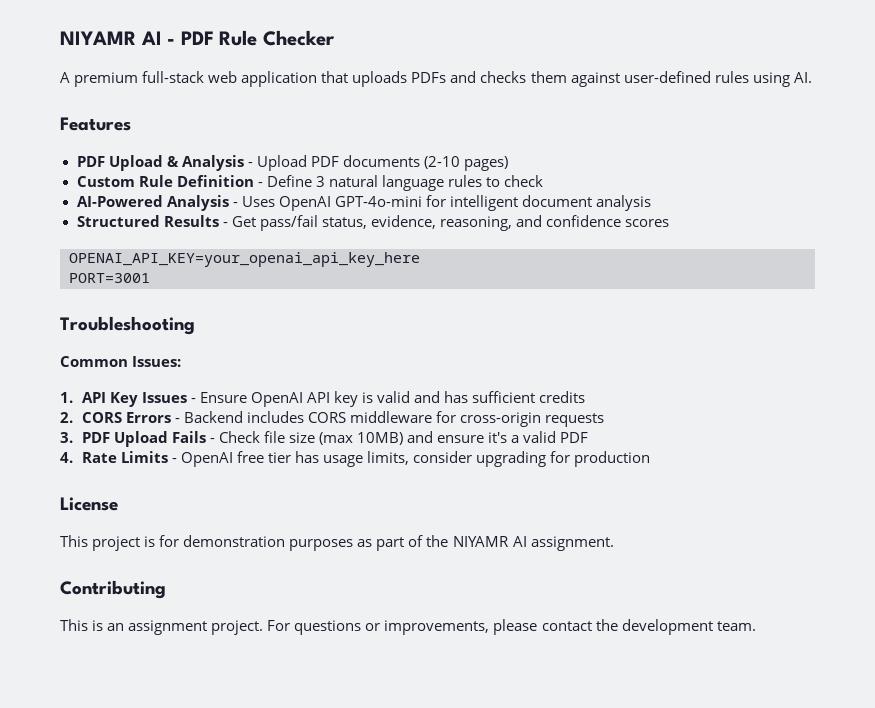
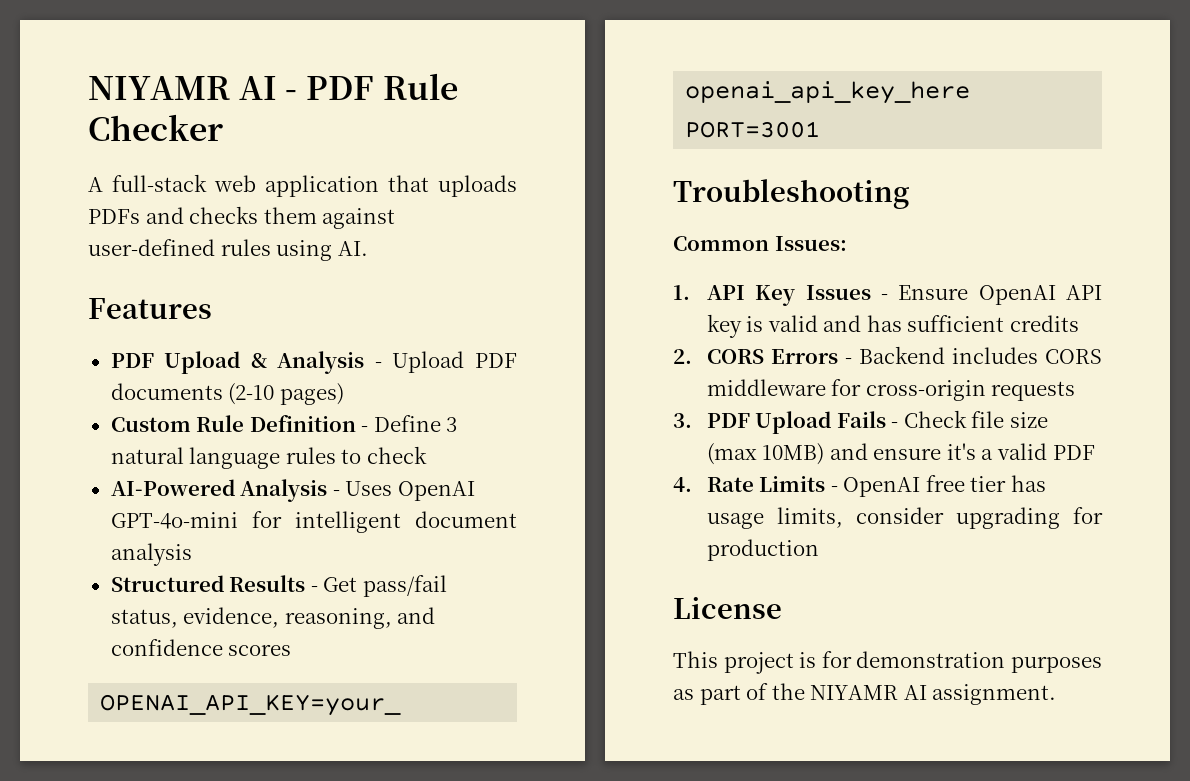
[74,72,139,87] premium -> (103, 184) none
[60,580,166,599] [60,619,756,635] // Contributing // This is an assignment project. For questions or improvements, please contact the development team. -> (1057, 694) none

